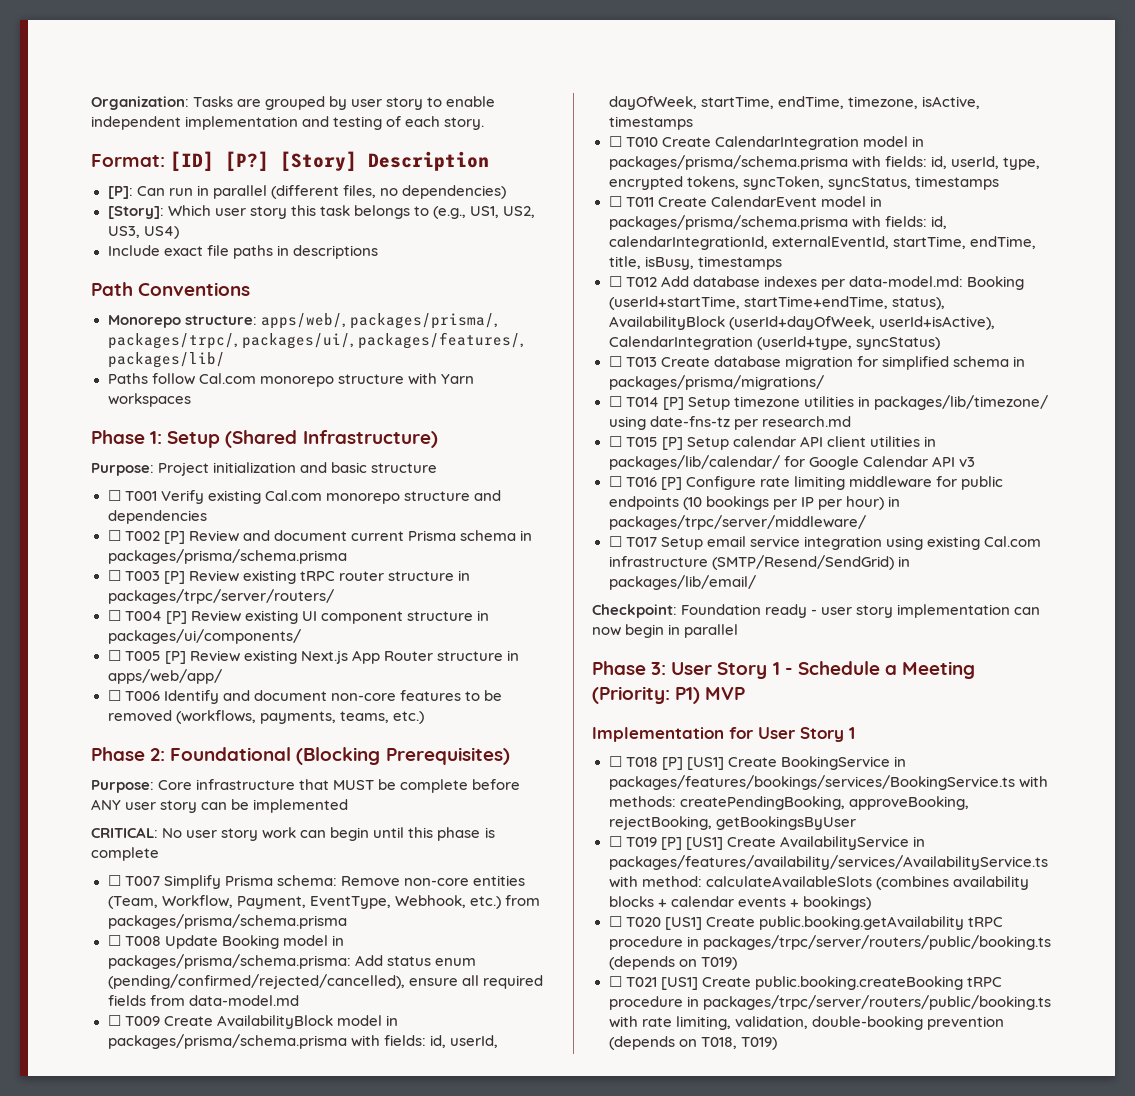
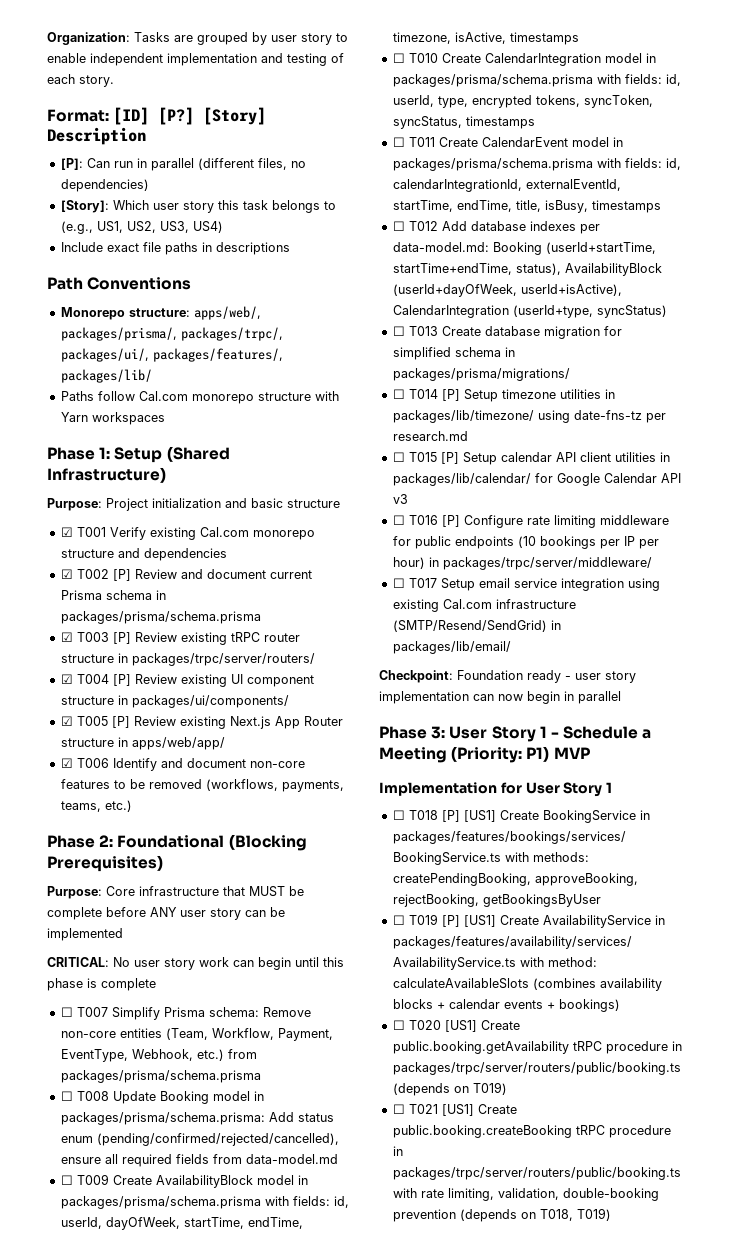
[107,490,121,501] ☐ -> [60,527,73,537] ☑
[107,530,121,541] ☐ -> [60,569,73,579] ☑
[107,570,121,581] ☐ -> [60,632,73,642] ☑
[107,610,121,621] ☐ -> [60,674,73,684] ☑
[107,650,121,661] ☐ -> [60,716,73,726] ☑
[107,690,121,701] ☐ -> [60,758,73,768] ☑

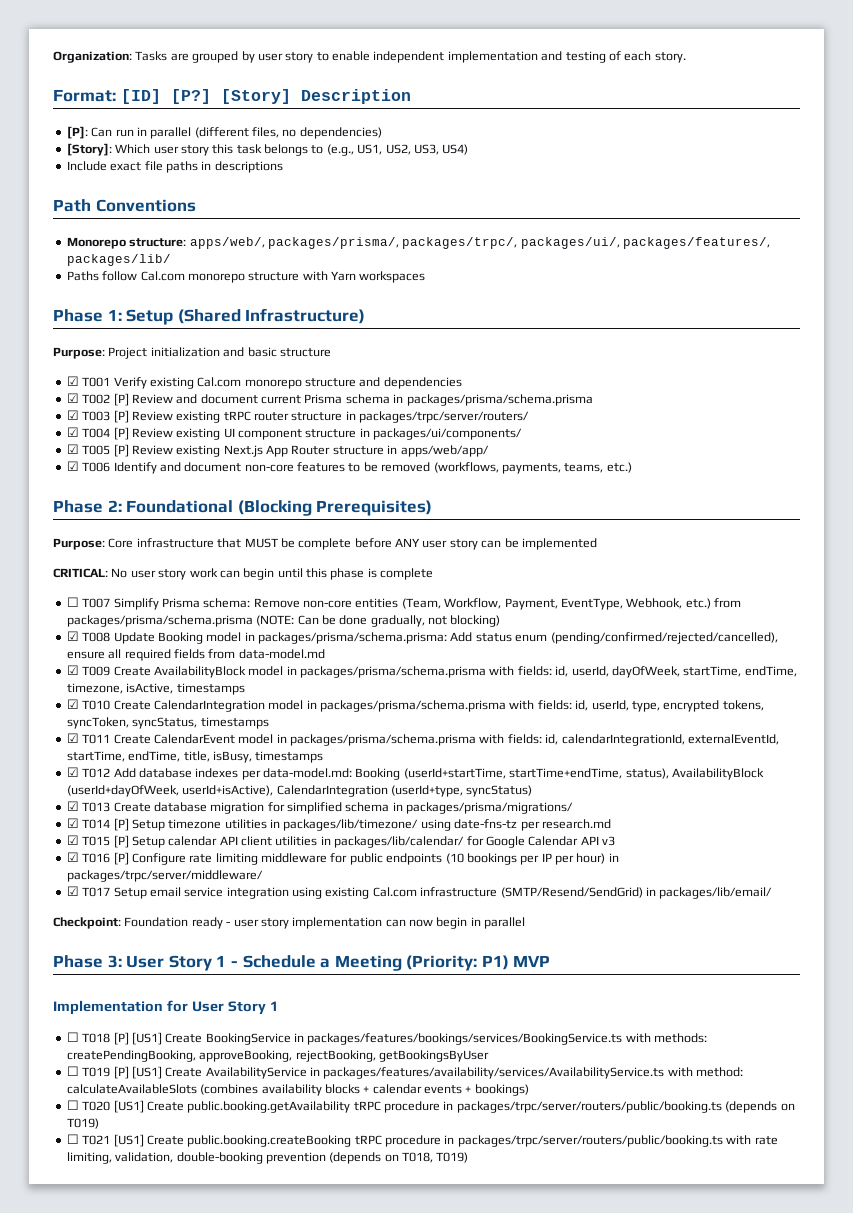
[60,1091,73,1101] // ☐ -> [256,615,501,627] [66,631,79,641] (NOTE: Can be done gradually, not blocking) // ☑
[60,1175,73,1185] ☐ -> [66,665,79,675] ☑
[392,53,405,63] ☐ -> [66,699,79,709] ☑
[392,137,405,147] ☐ -> [66,733,79,743] ☑
[392,221,405,231] ☐ -> [66,767,79,777] ☑
[392,326,405,336] ☐ -> [66,801,79,811] ☑
[392,389,405,399] ☐ -> [66,818,79,828] ☑
[392,452,405,462] ☐ -> [66,835,79,845] ☑
[392,515,405,525] ☐ -> [66,852,79,862] ☑
[392,578,405,588] ☐ -> [66,886,79,896] ☑

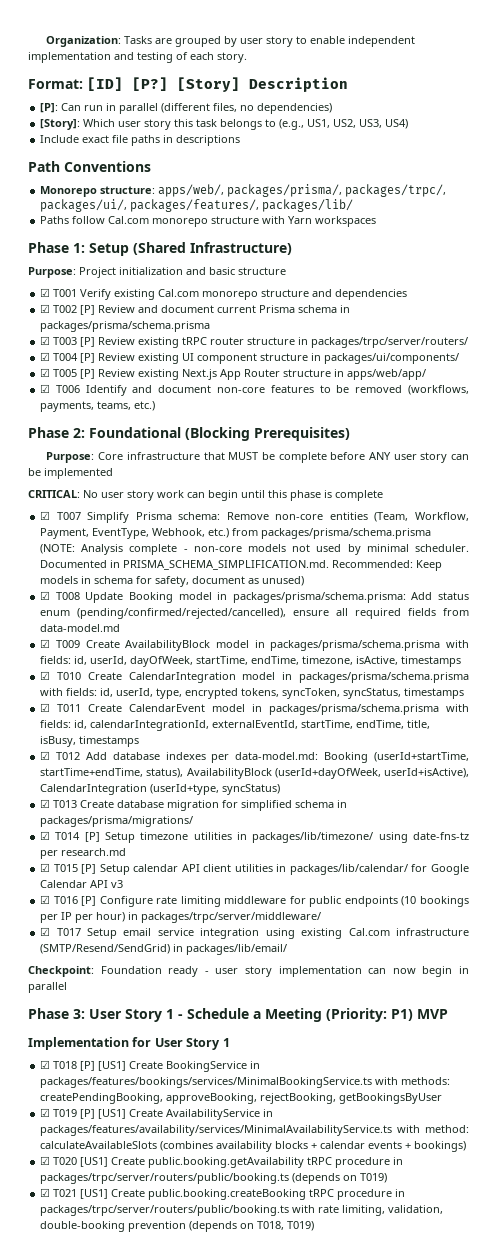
[66,597,79,607] ☐ -> [40,511,51,520] ☑
[297,615,501,627] Can be done gradually, not blocking) -> [81,544,469,555] [40,560,443,571] [40,576,305,587] Analysis complete - non-core models not used by minimal scheduler. Documented in PRISMA_SCHEMA_SIMPLIFICATION.md. Recommended: Keep models in schema for safety, document as unused)
[66,1032,79,1042] ☐ -> [40,1060,51,1069] ☑
[307,1033,623,1045] packages/features/bookings/services/BookingService.ts -> [40,1077,373,1088] packages/features/bookings/services/MinimalBookingService.ts
[66,1066,79,1076] ☐ -> [40,1108,51,1117] ☑
[323,1067,665,1079] packages/features/availability/services/AvailabilityService.ts -> [40,1125,393,1136] packages/features/availability/services/MinimalAvailabilityService.ts
[66,1100,79,1110] ☐ -> [40,1156,51,1165] ☑
[66,1134,79,1144] ☐ -> [40,1188,51,1197] ☑

